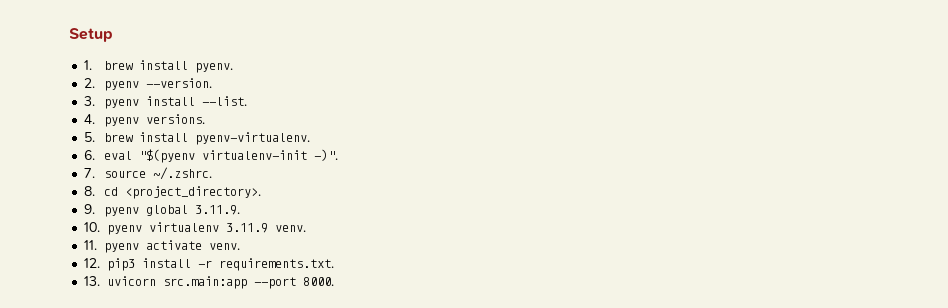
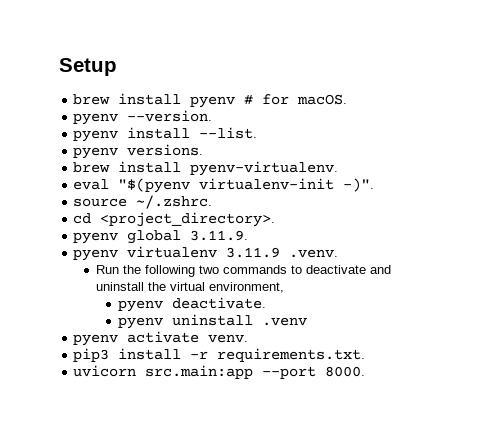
[84,60,234,73] [84,78,96,88] 1. brew install pyenv. // 2. -> [73,93,348,108] brew install pyenv # for macOS. //
[84,96,96,106] 3. -> (213, 116) none
[84,114,96,124] 4. -> (258, 133) none
[84,132,96,142] 5. -> (204, 150) none
[84,150,96,160] 6. -> (339, 168) none
[84,168,96,178] 7. -> (375, 185) none
[84,186,96,196] 8. -> (213, 202) none
[84,204,96,214] 9. -> (276, 219) none
[84,222,101,232] 10. -> (249, 235) none
[275,225,307,232] [84,240,98,250] venv. // 11. -> [289,249,339,258] [95,265,391,277] [95,282,284,293] [117,297,266,312] [117,314,307,329] .venv. // Run the following two commands to deactivate and uninstall the virtual environment, // pyenv deactivate. // pyenv uninstall .venv //
[84,258,101,268] 12. -> (249, 338) none
[84,276,101,286] 13. -> (366, 355) none

